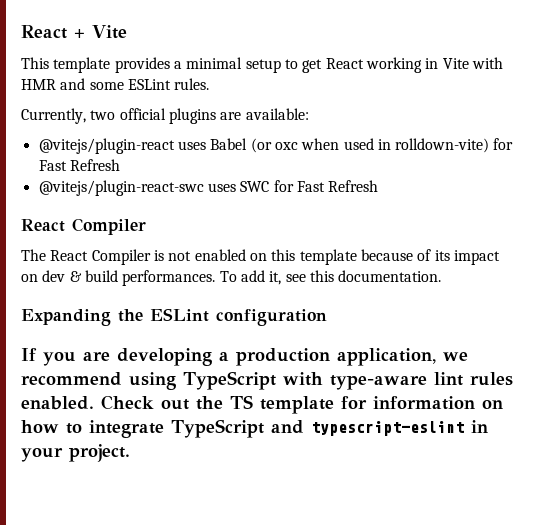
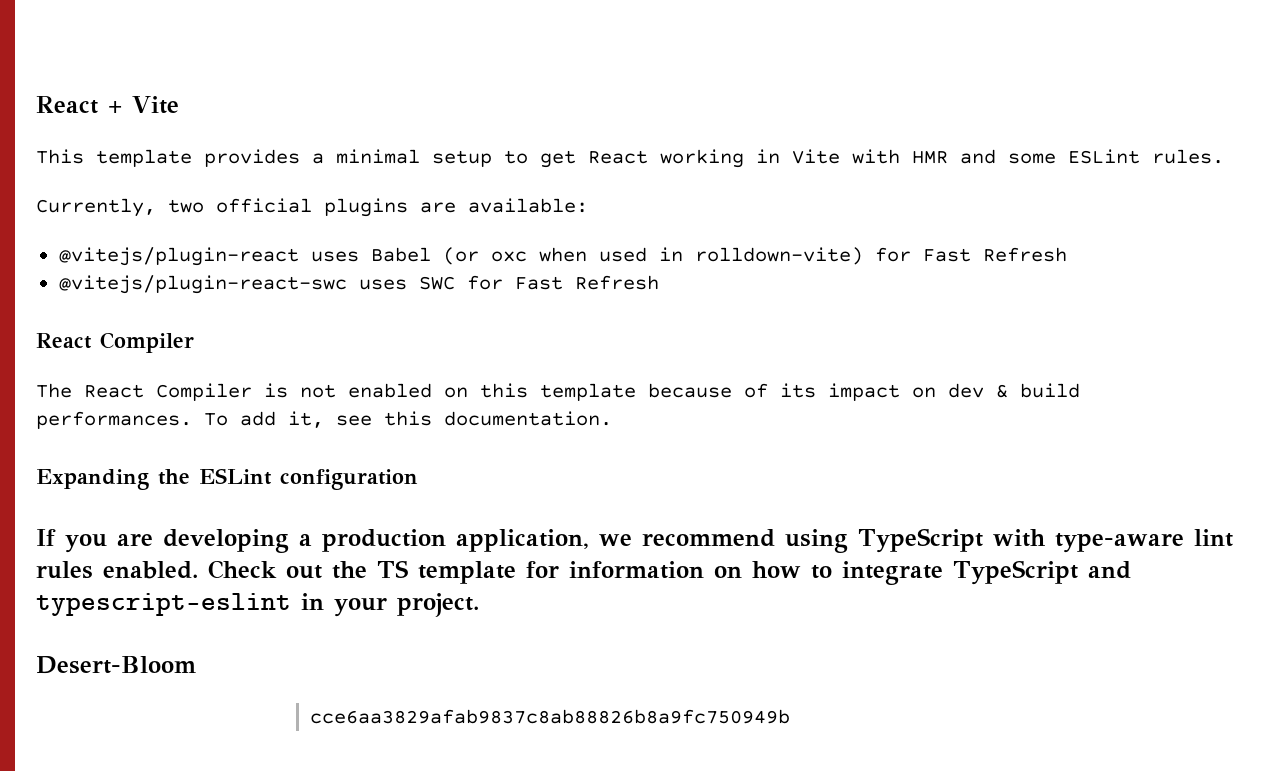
(130, 453) none -> [36,656,196,674] [310,709,791,724] // Desert-Bloom // cce6aa3829afab9837c8ab88826b8a9fc750949b

